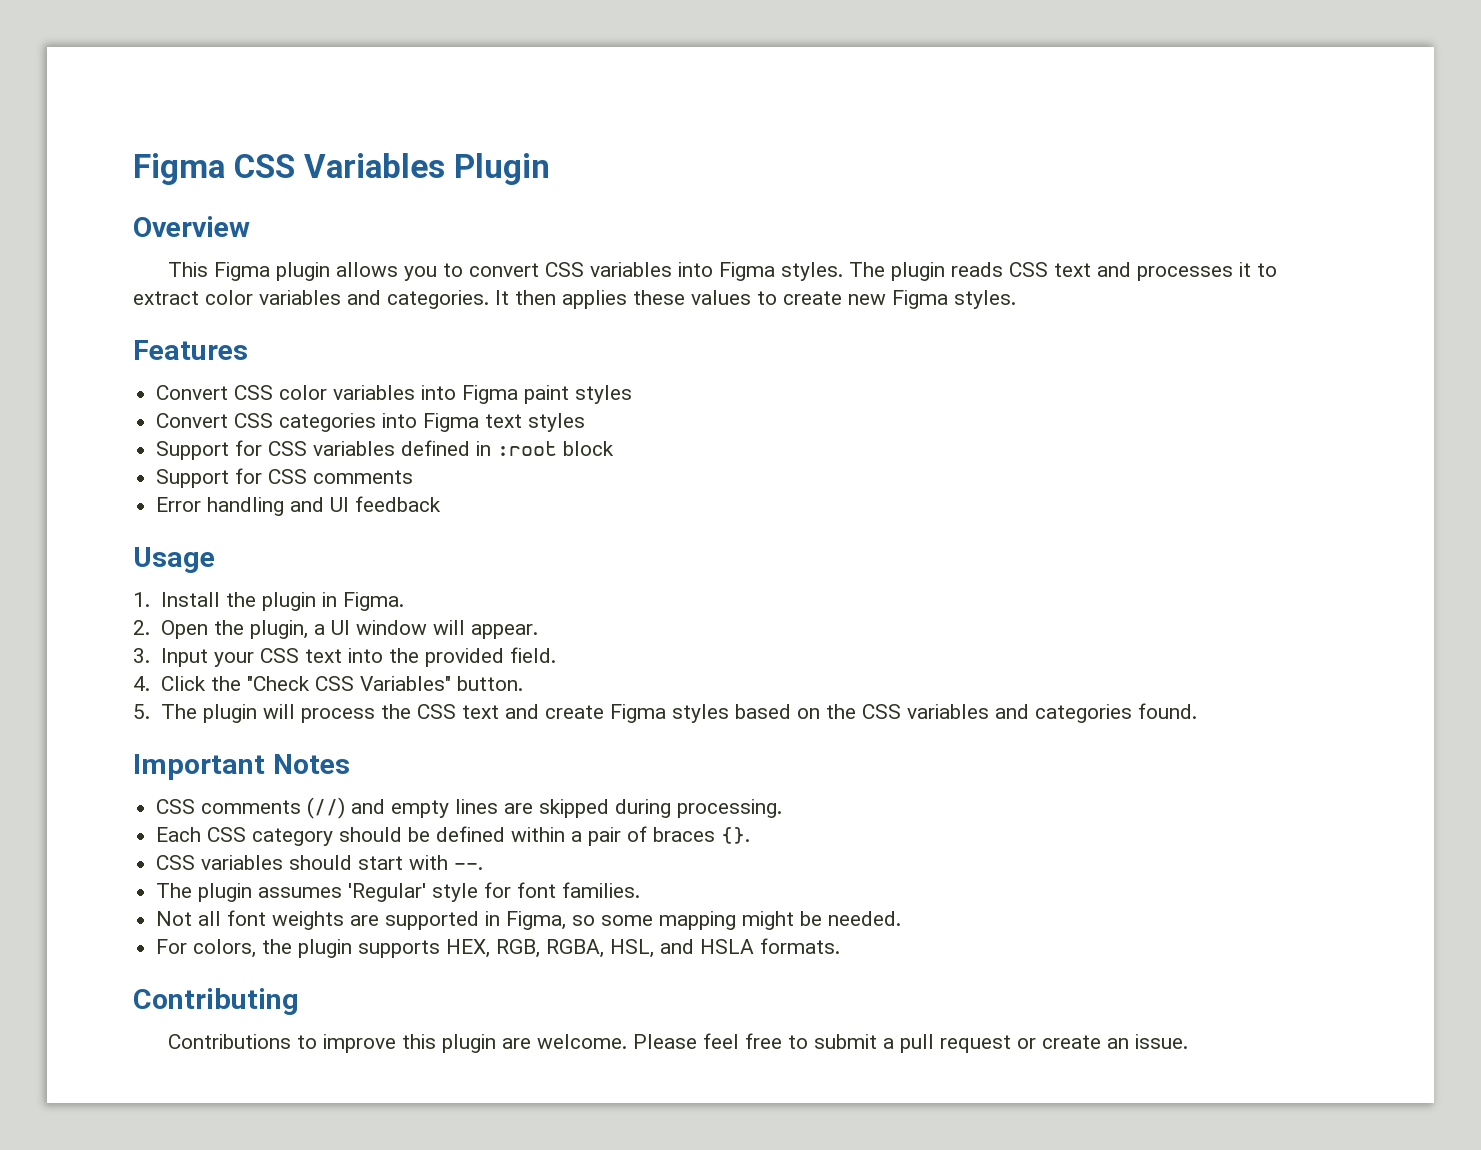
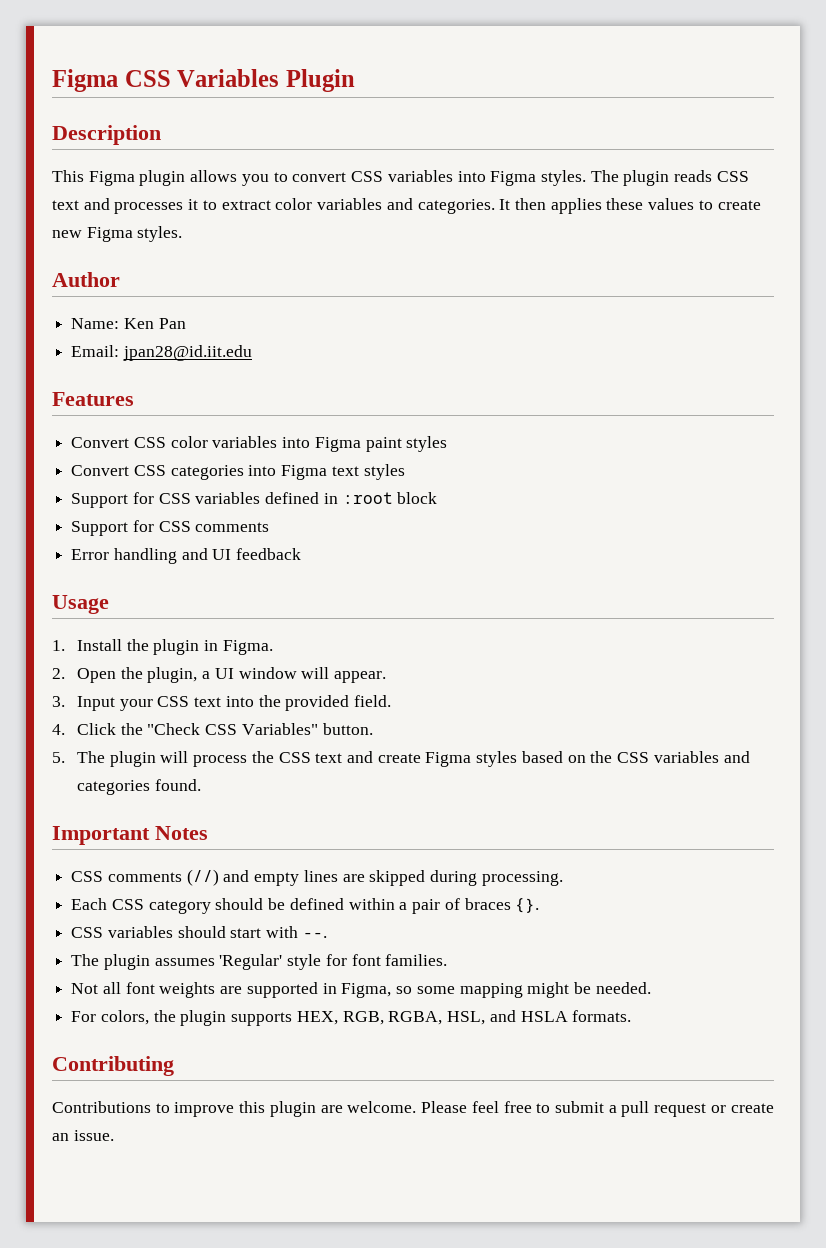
[133,216,250,237] Overview -> [52,125,161,145] Description
(1016, 299) none -> [52,272,120,287] [71,318,186,329] [71,345,252,361] // Author // Name: Ken Pan // Email: jpan28@id.iit.edu

